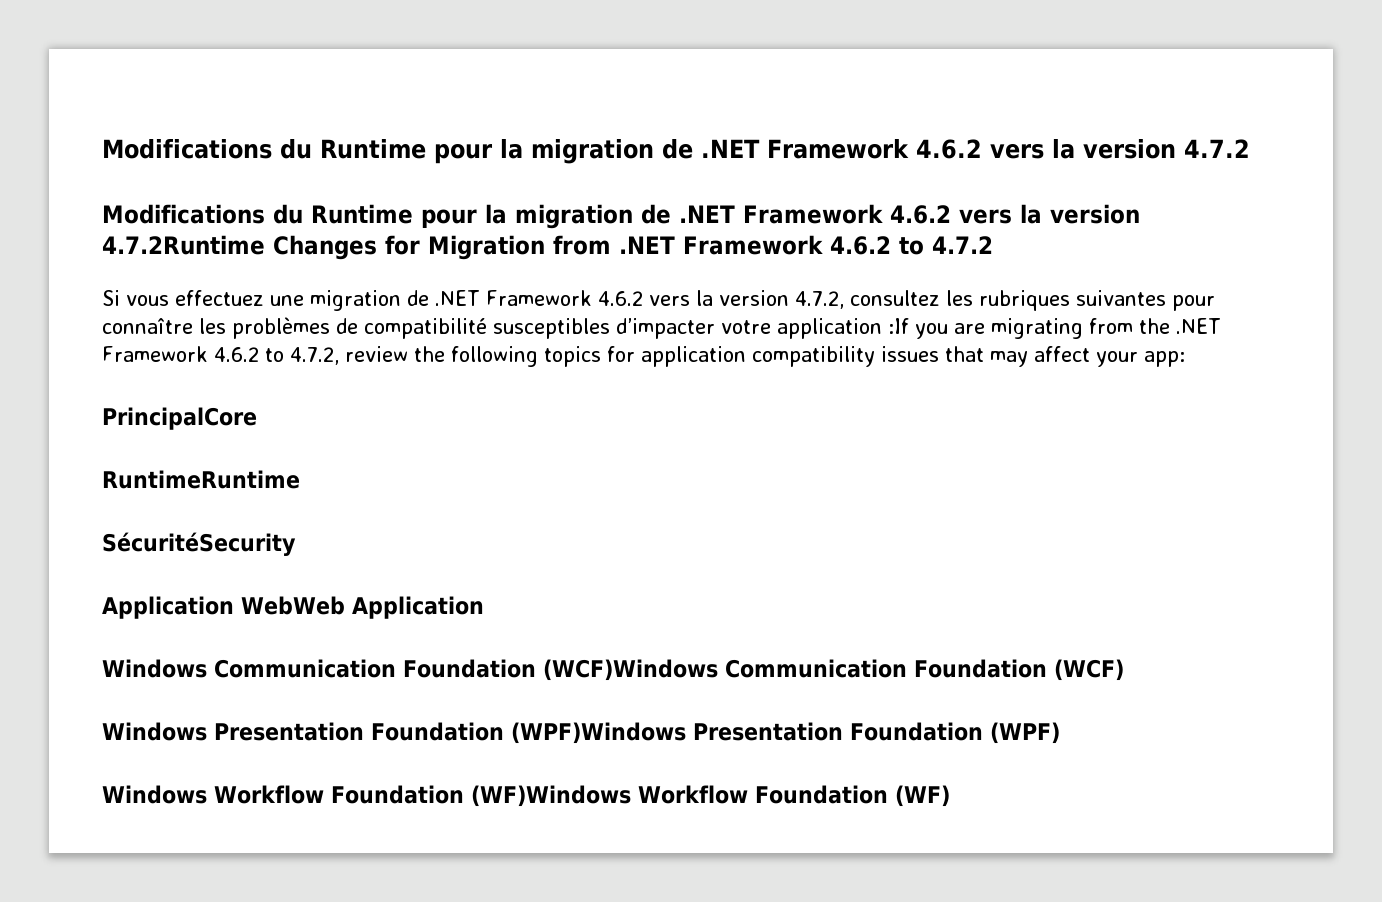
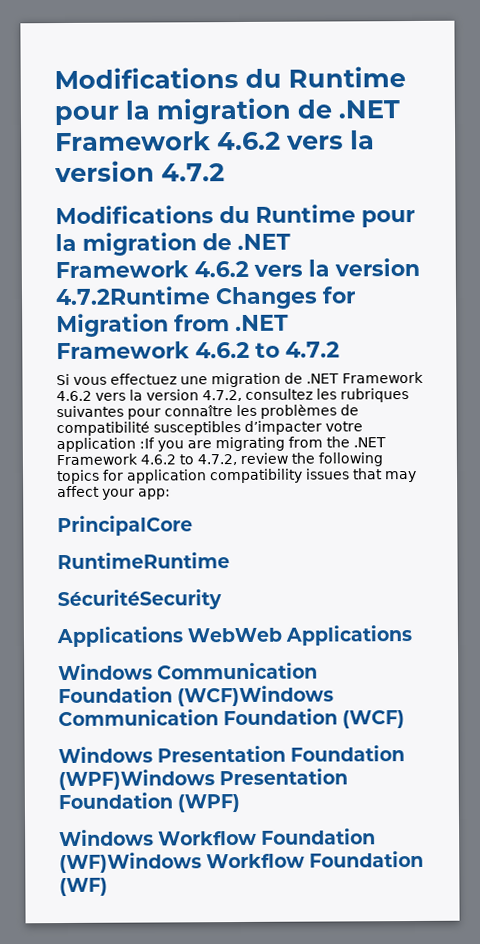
[102,596,484,619] Application WebWeb Application -> [56,625,413,648] Applications WebWeb Applications

